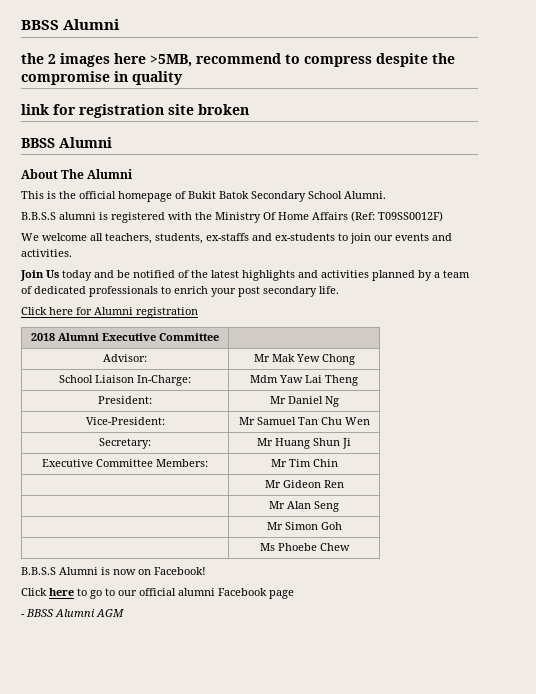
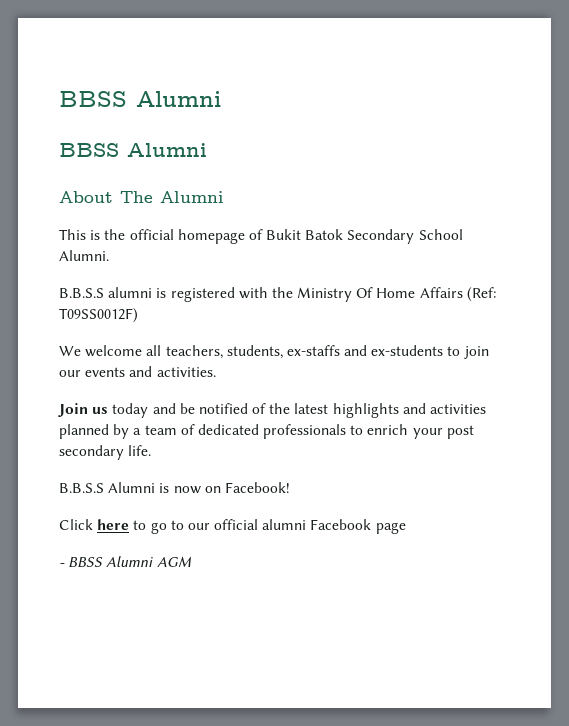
[21,19,121,30] [21,53,455,67] [21,71,183,85] [21,104,249,118] BBSS Alumni // the 2 images here >5MB, recommend to compress despite the compromise in quality // link for registration site broken -> [59,91,221,107] BBSS Alumni
[46,270,59,278] Us -> [92,407,109,414] us
[21,307,198,318] [31,333,219,341] [103,354,147,362] [253,354,355,365] [59,375,191,386] [250,375,358,386] [98,396,152,404] [269,396,339,407] [85,417,165,425] [238,417,370,425] [99,438,151,449] [257,438,351,449] [42,459,208,467] [270,459,338,467] [264,480,344,488] [269,501,339,512] [266,522,342,530] [259,543,350,551] // Click here for Alumni registration // 2018 Alumni Executive Committee | // Advisor: | Mr Mak Yew Chong // School Liaison In-Charge: | Mdm Yaw Lai Theng // President: | Mr Daniel Ng // Vice-President: | Mr Samuel Tan Chu Wen // Secretary: | Mr Huang Shun Ji // Executive Committee Members: | Mr Tim Chin // | Mr Gideon Ren // | Mr Alan Seng // | Mr Simon Goh // | Ms Phoebe Chew -> (152, 450) none

